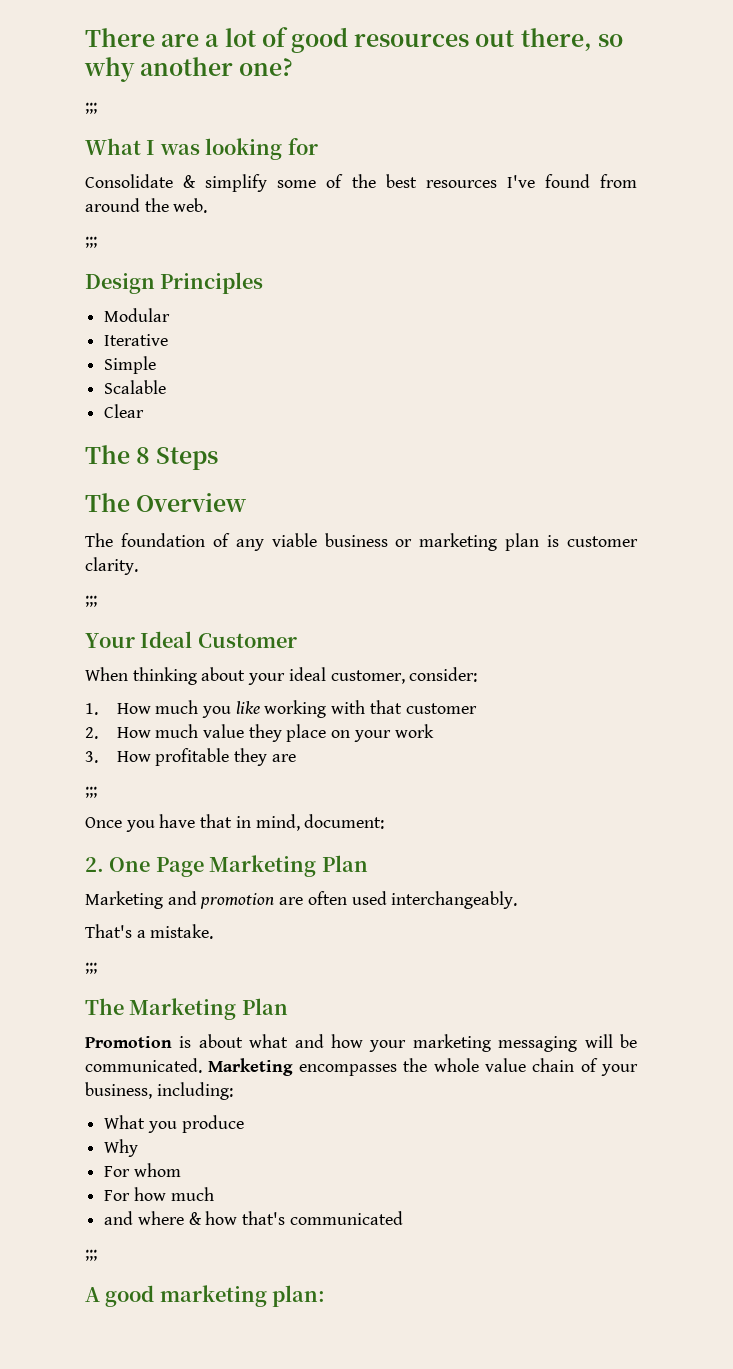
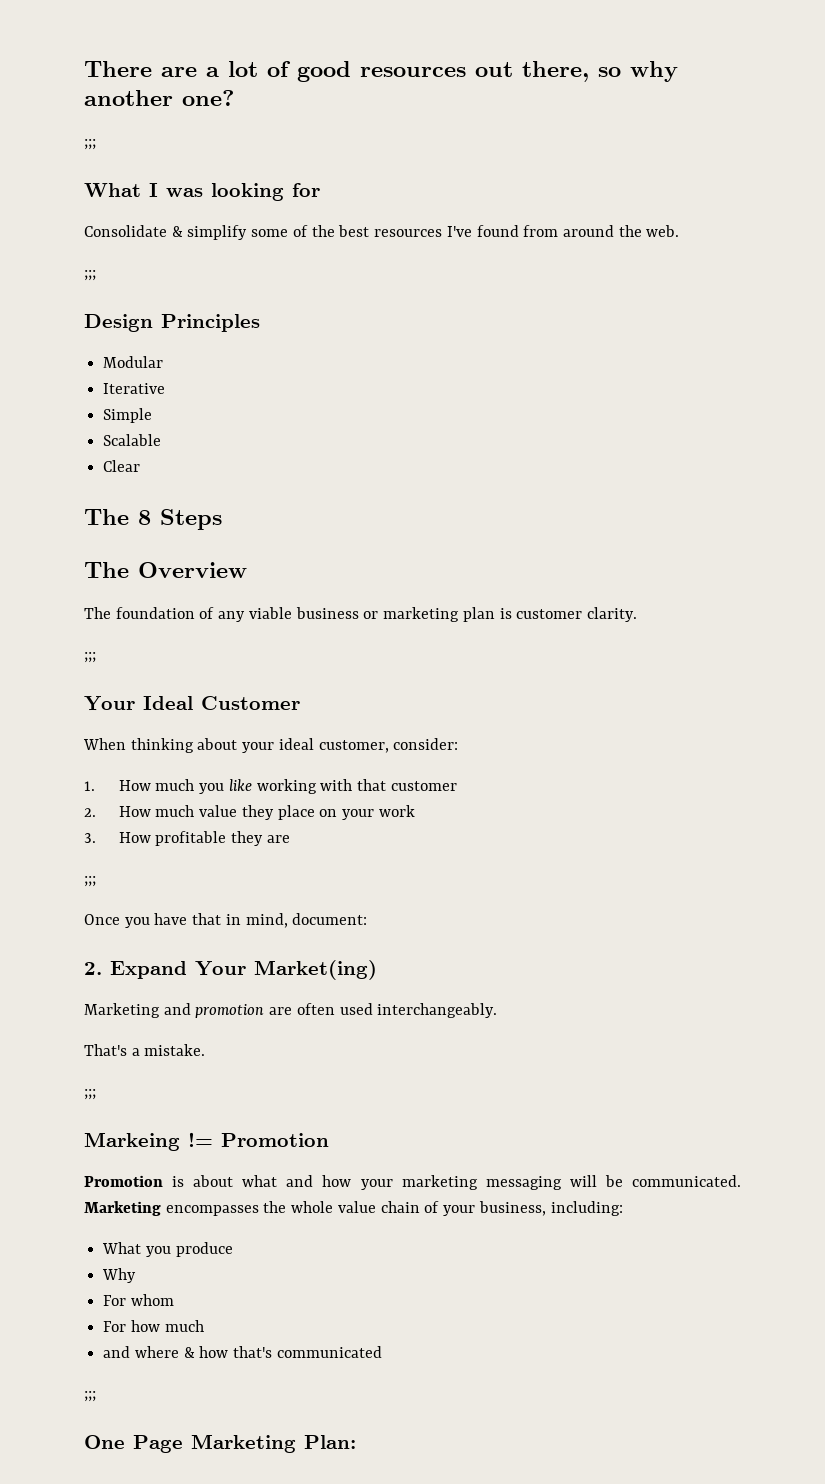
[109,855,368,877] One Page Marketing Plan -> [110,960,377,980] Expand Your Market(ing)
[85,998,288,1020] The Marketing Plan -> [84,1132,329,1151] Markeing != Promotion
[85,1285,326,1307] A good marketing plan: -> [84,1434,356,1453] One Page Marketing Plan:

